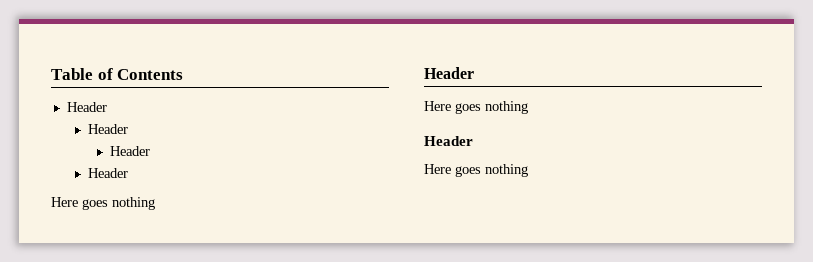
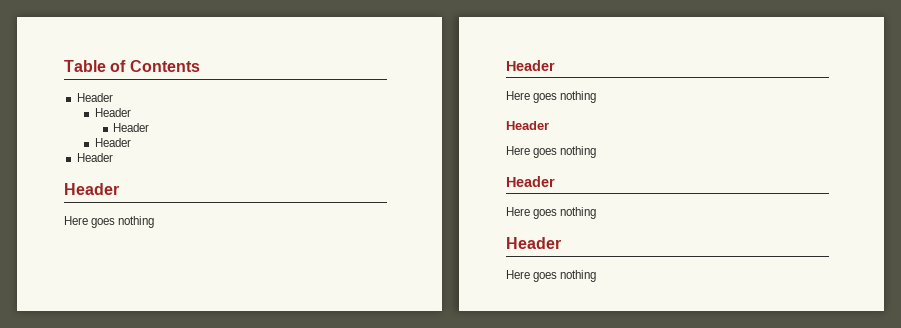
(129, 173) none -> [76,153,113,162] [64,183,119,195] // Header // Header
(528, 170) none -> [506,176,555,187] [506,207,597,219] [506,237,561,249] [506,270,597,282] // Header // Here goes nothing // Header // Here goes nothing

